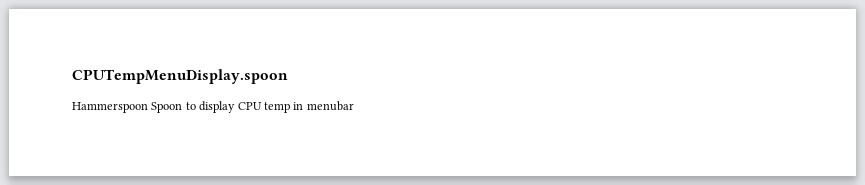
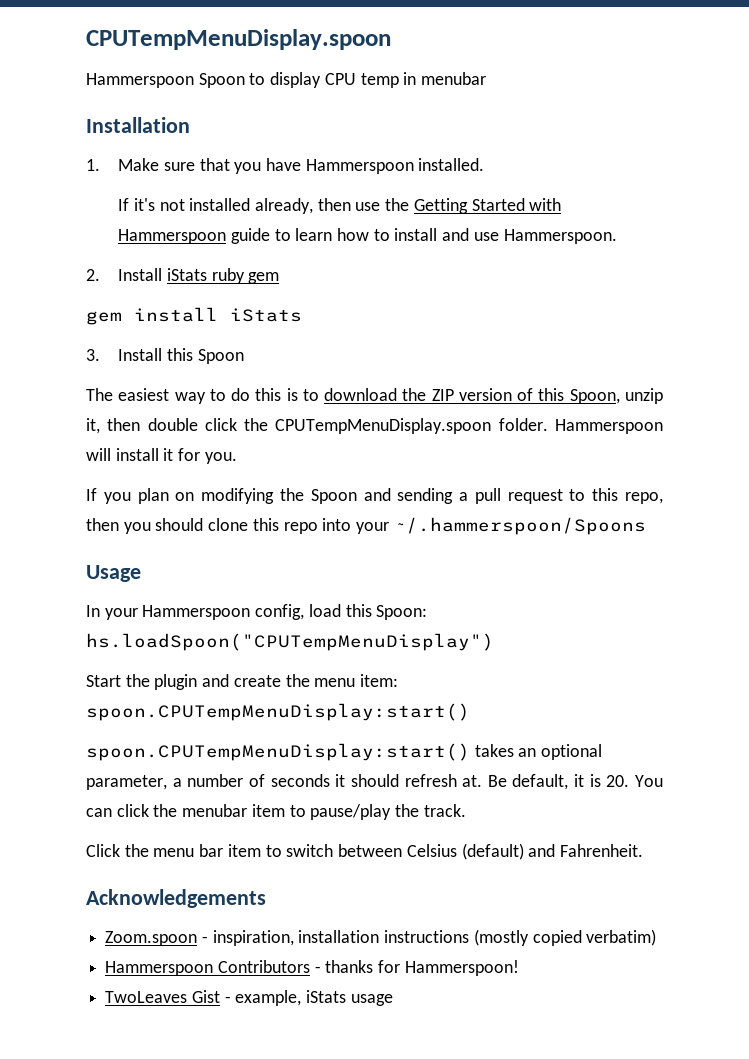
(354, 106) none -> [86,117,190,133] [86,158,485,174] [118,198,562,214] [118,228,617,244] [86,268,280,284] [86,307,302,325] [86,348,244,364] [86,388,663,404] [86,418,663,434] [86,448,237,464] [86,488,663,504] [86,517,646,535] [86,565,141,582] [86,604,428,620] [86,633,494,651] [86,674,399,690] [86,703,470,721] [86,743,603,761] [86,774,663,790] [86,804,466,820] [86,843,643,860] [86,889,266,908] [105,929,657,946] [105,960,519,976] [105,990,393,1006] // Installation // 1. Make sure that you have Hammerspoon installed. // If it's not installed already, then use the Getting Started with Hammerspoon guide to learn how to install and use Hammerspoon. // 2. Install iStats ruby gem // gem install iStats // 3. Install this Spoon // The easiest way to do this is to download the ZIP version of this Spoon, unzip it, then double click the CPUTempMenuDisplay.spoon folder. Hammerspoon will install it for you. // If you plan on modifying the Spoon and sending a pull request to this repo, then you should clone this repo into your ~/.hammerspoon/Spoons // Usage // In your Hammerspoon config, load this Spoon: hs.loadSpoon("CPUTempMenuDisplay") // Start the plugin and create the menu item: spoon.CPUTempMenuDisplay:start() // spoon.CPUTempMenuDisplay:start() takes an optional parameter, a number of seconds it should refresh at. Be default, it is 20. You can click the menubar item to pause/play the track. // Click the menu bar item to switch between Celsius (default) and Fahrenheit. // Acknowledgements // Zoom.spoon - inspiration, installation instructions (mostly copied verbatim) // Hammerspoon Contributors - thanks for Hammerspoon! // TwoLeaves Gist - example, iStats usage

